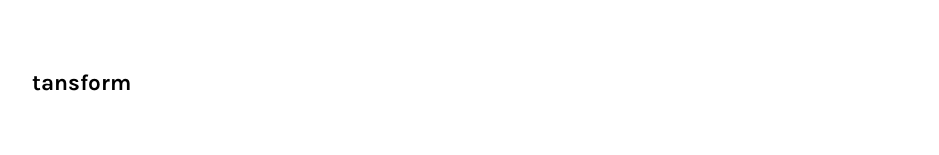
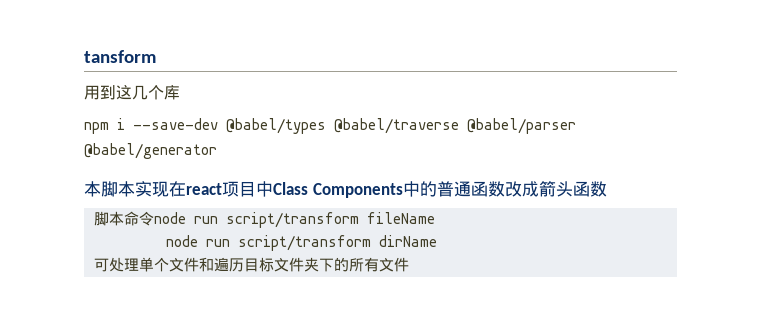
(131, 82) none -> [84,85,180,100] [84,118,576,134] [84,143,217,159] [84,181,607,198] [93,211,435,228] [165,235,437,251] [93,257,409,272] // 用到这几个库 // npm i --save-dev @babel/types @babel/traverse @babel/parser @babel/generator // 本脚本实现在react项目中Class Components中的普通函数改成箭头函数 // 脚本命令node run script/transform fileName // node run script/transform dirName // 可处理单个文件和遍历目标文件夹下的所有文件

